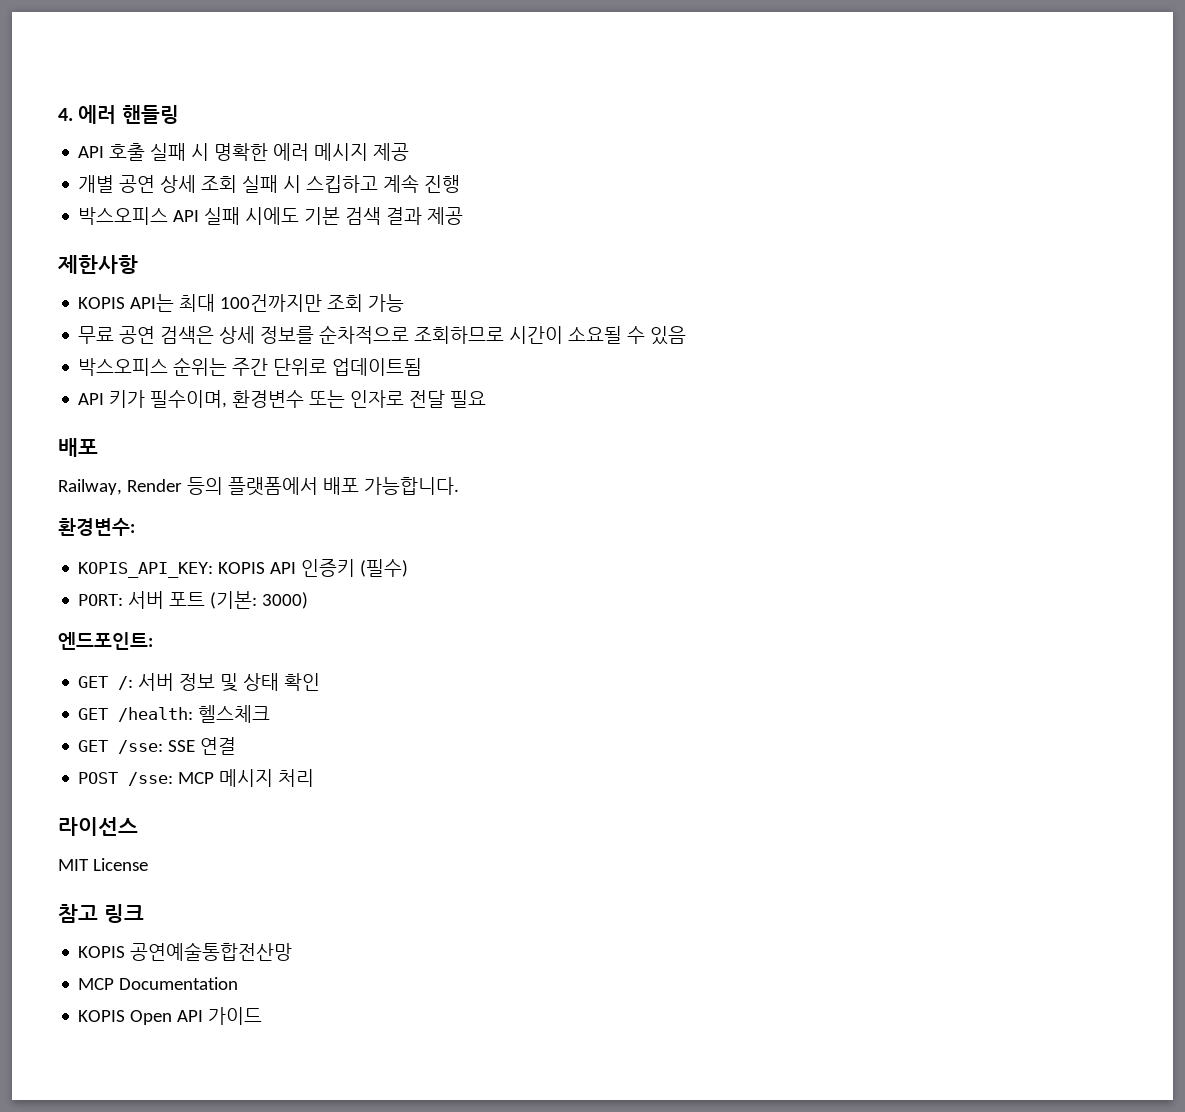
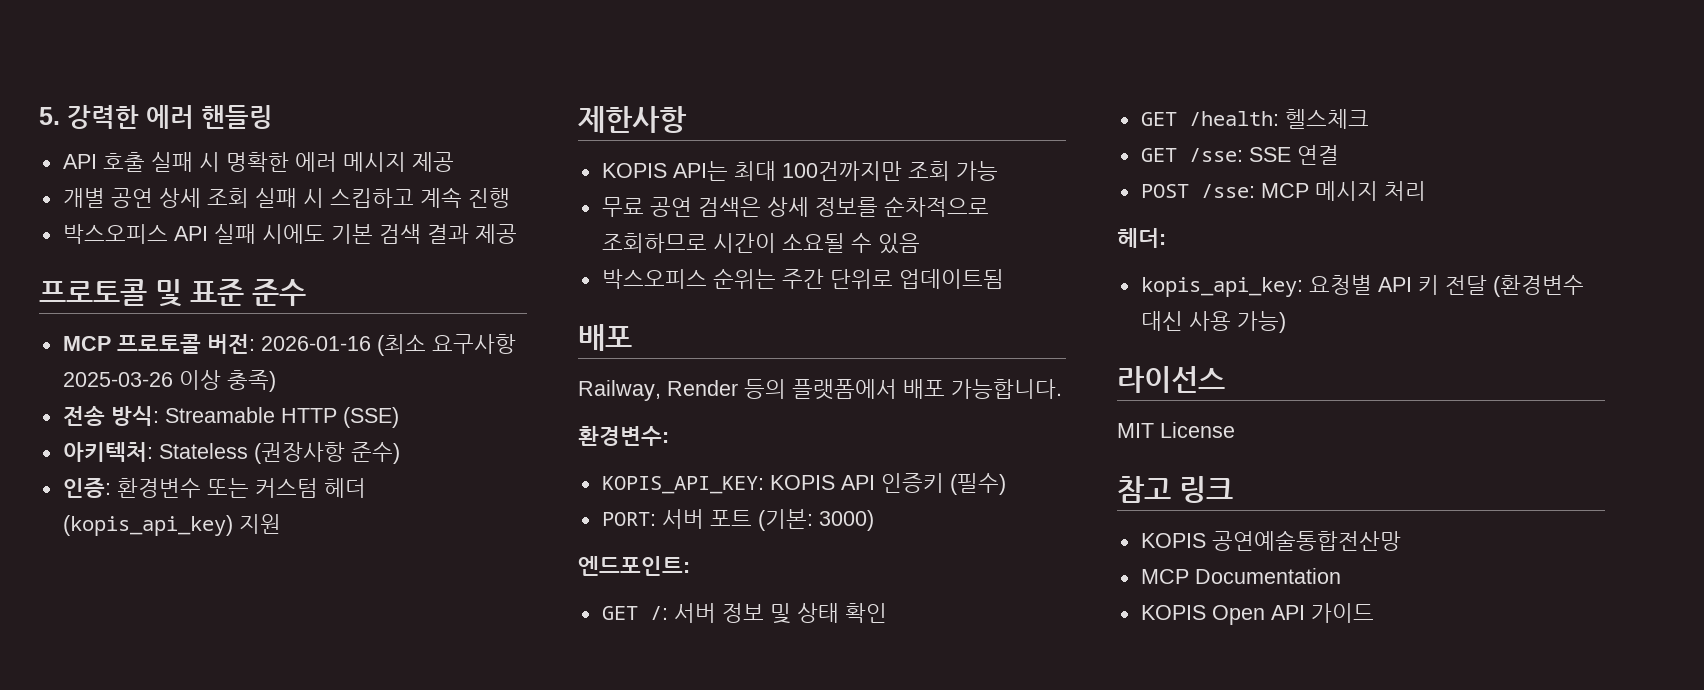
[58,108,73,121] 4. -> [39,105,139,129] 5. 강력한
(464, 216) none -> [39,279,306,307] [62,334,516,356] [62,370,276,392] [62,406,399,428] [62,442,400,464] [62,478,366,498] [62,514,281,536] // 프로토콜 및 표준 준수 // MCP 프로토콜 버전: 2026-01-16 (최소 요구사항 2025-03-26 이상 충족) // 전송 방식: Streamable HTTP (SSE) // 아키텍처: Stateless (권장사항 준수) // 인증: 환경변수 또는 커스텀 헤더 (kopis_api_key) 지원
[78,390,487,408] // API 키가 필수이며, 환경변수 또는 인자로 전달 필요 -> (1004, 279) none
(315, 778) none -> [1117,228,1166,248] [1140,275,1584,297] [1140,311,1286,333] // 헤더: // kopis_api_key: 요청별 API 키 전달 (환경변수 대신 사용 가능)

